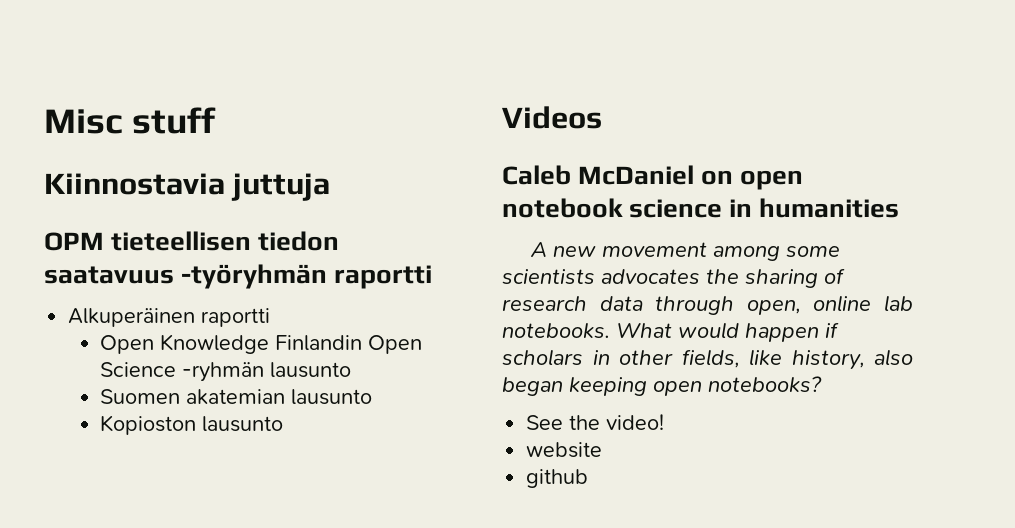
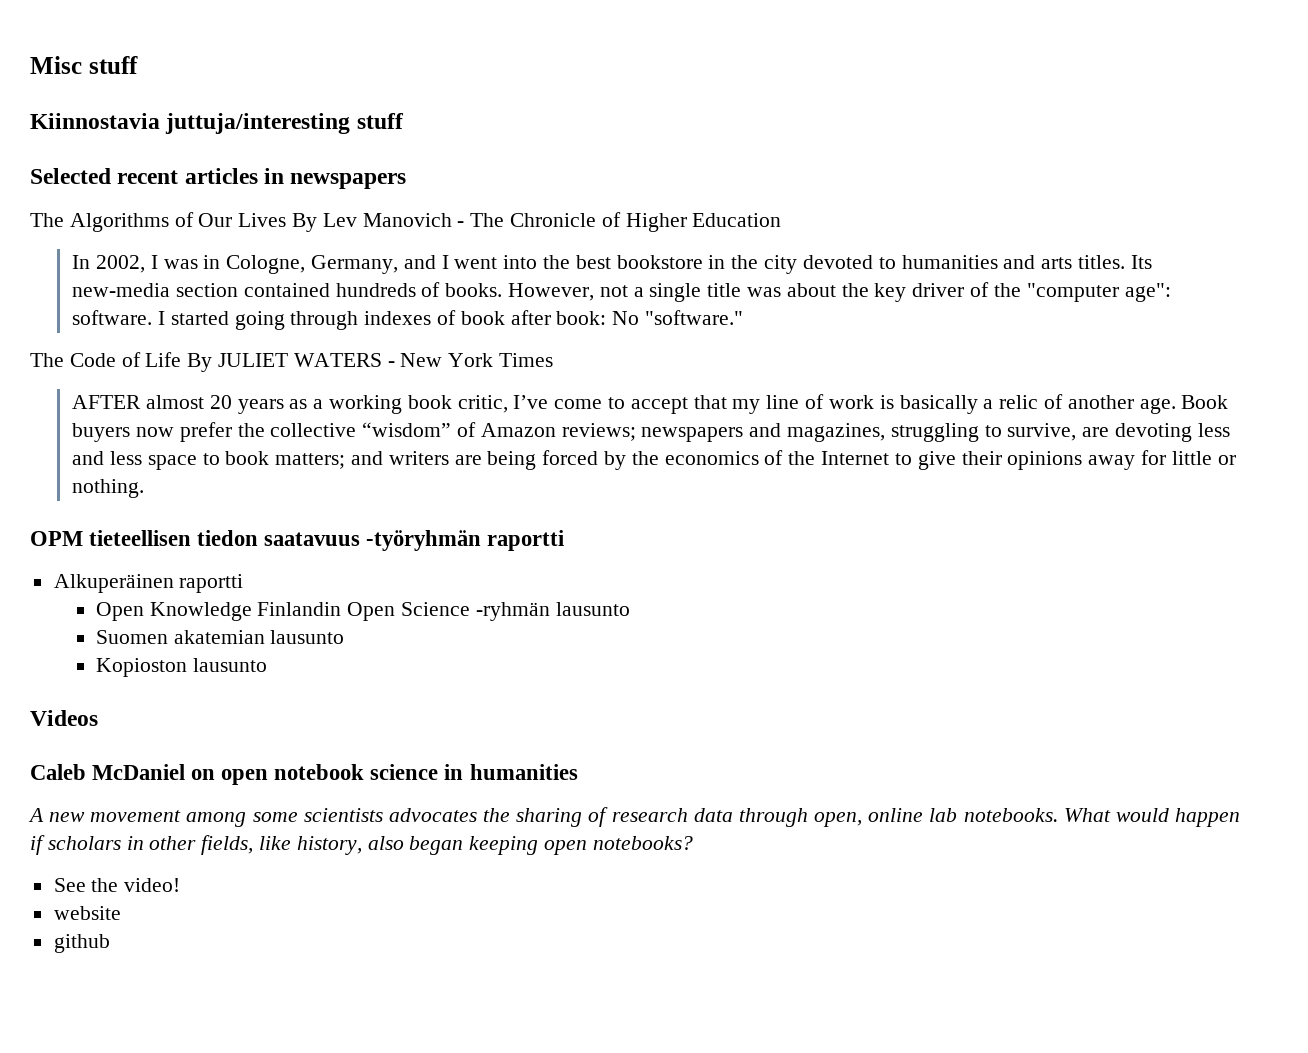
[231,173,331,201] juttuja -> [165,113,404,134] [30,168,407,189] [30,212,782,232] [72,255,1152,274] [72,282,1171,302] [72,310,744,330] [30,352,554,372] [72,394,1229,414] [72,422,1230,442] [72,450,1236,470] [72,479,145,498] juttuja/interesting stuff // Selected recent articles in newspapers // The Algorithms of Our Lives By Lev Manovich - The Chronicle of Higher Education // In 2002, I was in Cologne, Germany, and I went into the best bookstore in the city devoted to humanities and arts titles. Its new-media section contained hundreds of books. However, not a single title was about the key driver of the "computer age": software. I started going through indexes of book after book: No "software." // The Code of Life By JULIET WATERS - New York Times // AFTER almost 20 years as a working book critic, I’ve come to accept that my line of work is basically a relic of another age. Book buyers now prefer the collective “wisdom” of Amazon reviews; newspapers and magazines, struggling to survive, are devoting less and less space to book matters; and writers are being forced by the economics of the Internet to give their opinions away for little or nothing.

